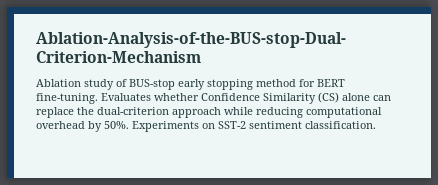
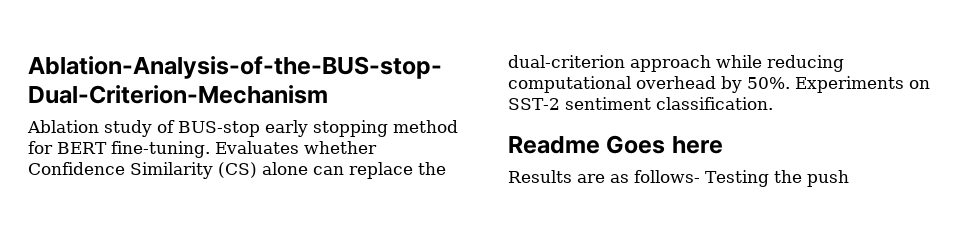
(376, 125) none -> [508,135,723,154] [508,170,849,187] // Readme Goes here // Results are as follows- Testing the push

